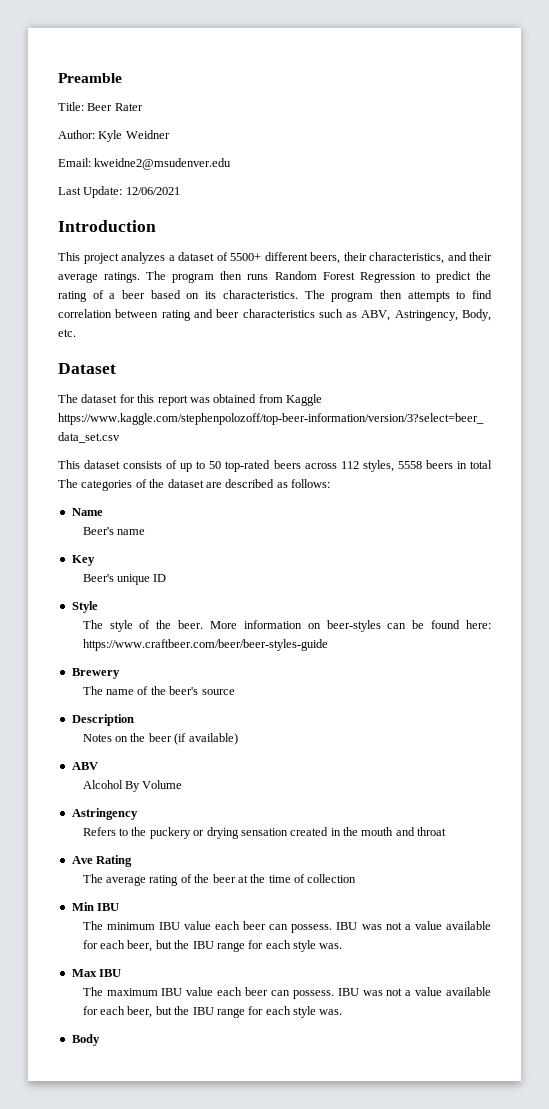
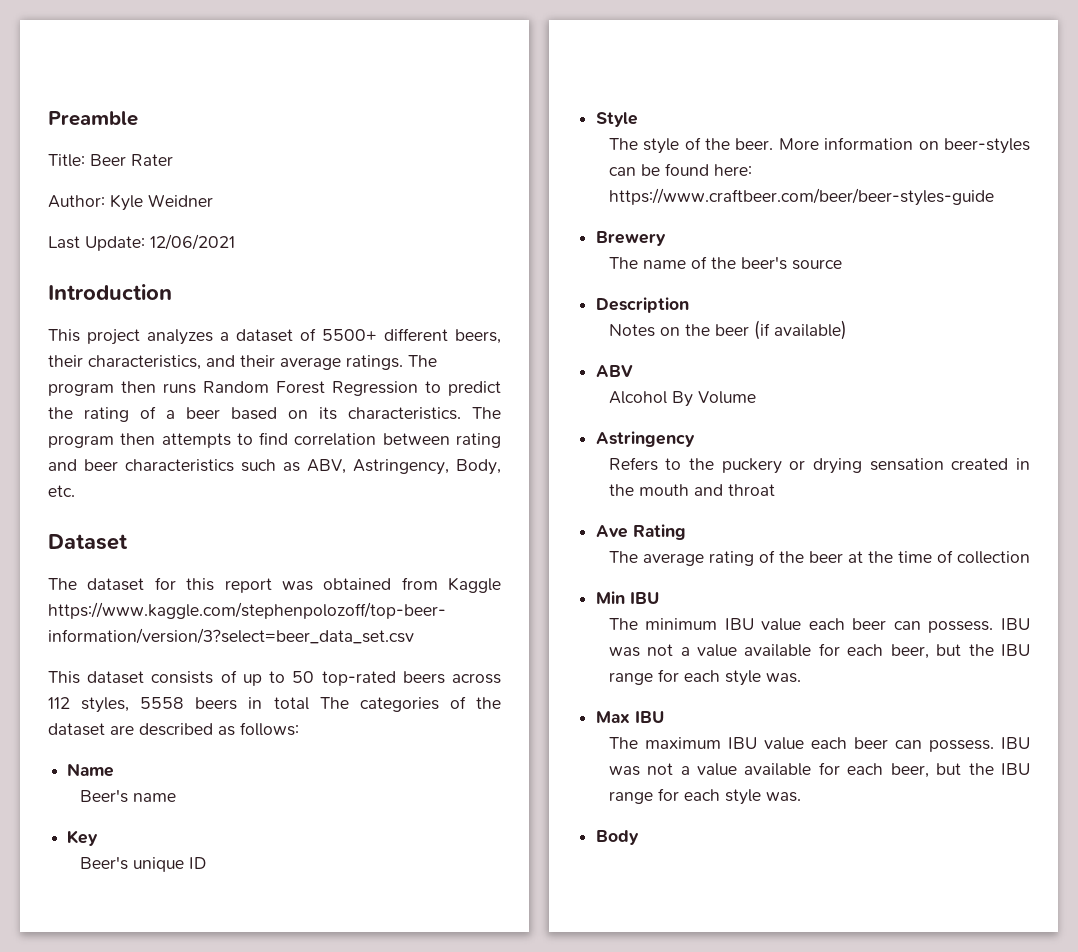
[58,158,232,170] // Email: kweidne2@msudenver.edu -> (213, 200) none

